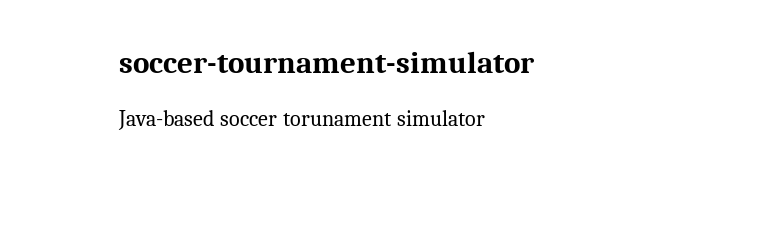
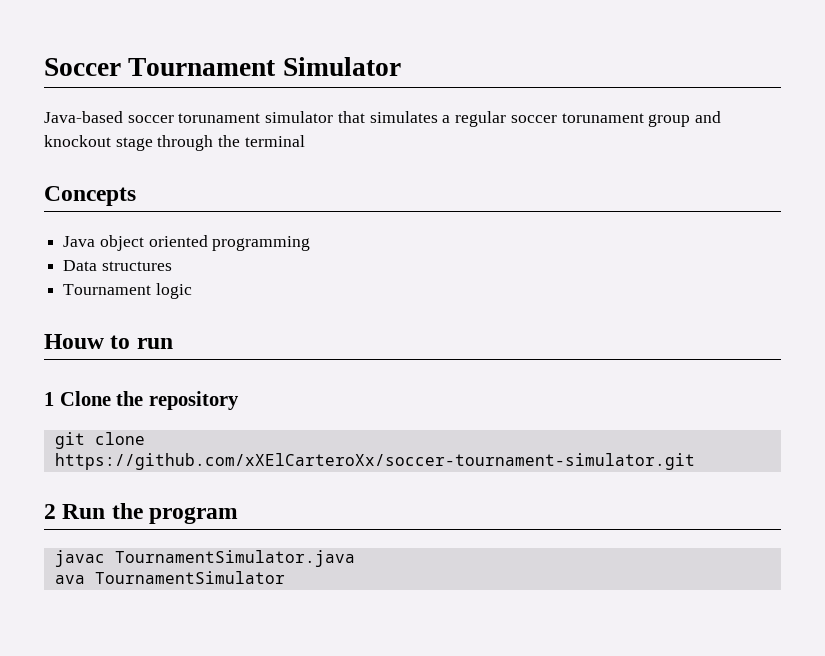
[119,51,535,73] soccer-tournament-simulator -> [44,57,401,76] Soccer Tournament Simulator
(485, 118) none -> [337,111,721,127] [44,135,305,151] [44,186,136,206] [63,235,311,251] [63,260,172,271] [63,283,192,299] [44,334,173,349] [44,391,239,410] [54,432,145,449] [54,453,695,470] [44,503,239,524] [54,550,355,567] [54,571,285,584] that simulates a regular soccer torunament group and knockout stage through the terminal // Concepts // Java object oriented programming // Data structures // Tournament logic // Houw to run // 1 Clone the repository // git clone https://github.com/xXElCarteroXx/soccer-tournament-simulator.git // 2 Run the program // javac TournamentSimulator.java // ava TournamentSimulator

